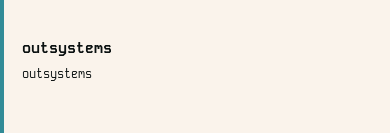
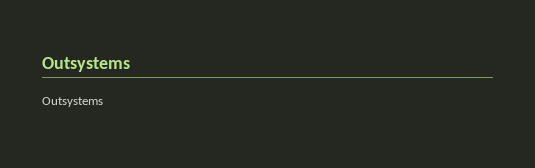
[22,42,112,56] [22,68,92,81] outsystems // outsystems -> [42,57,130,72] [42,97,103,107] Outsystems // Outsystems

